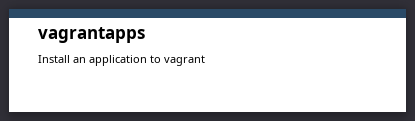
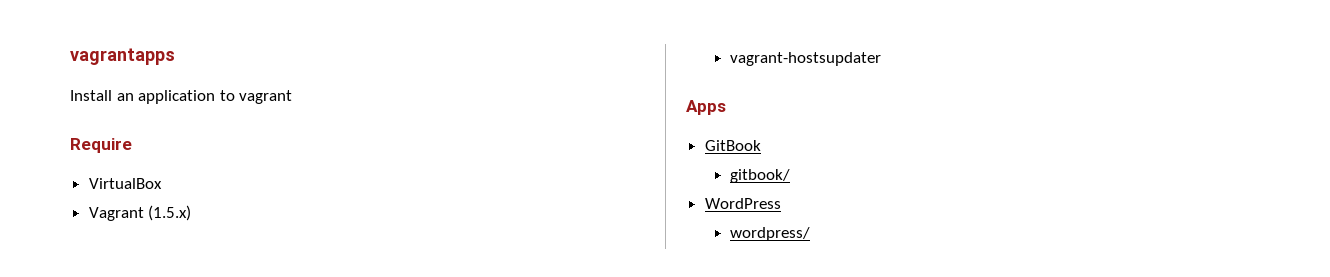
(205, 60) none -> [70,138,132,153] [88,178,162,189] [88,205,192,221] [730,52,882,66] [686,100,726,115] [704,140,761,151] [730,169,791,183] [704,198,781,209] [730,227,811,241] // Require // VirtualBox // Vagrant (1.5.x) // vagrant-hostsupdater // Apps // GitBook // gitbook/ // WordPress // wordpress/

